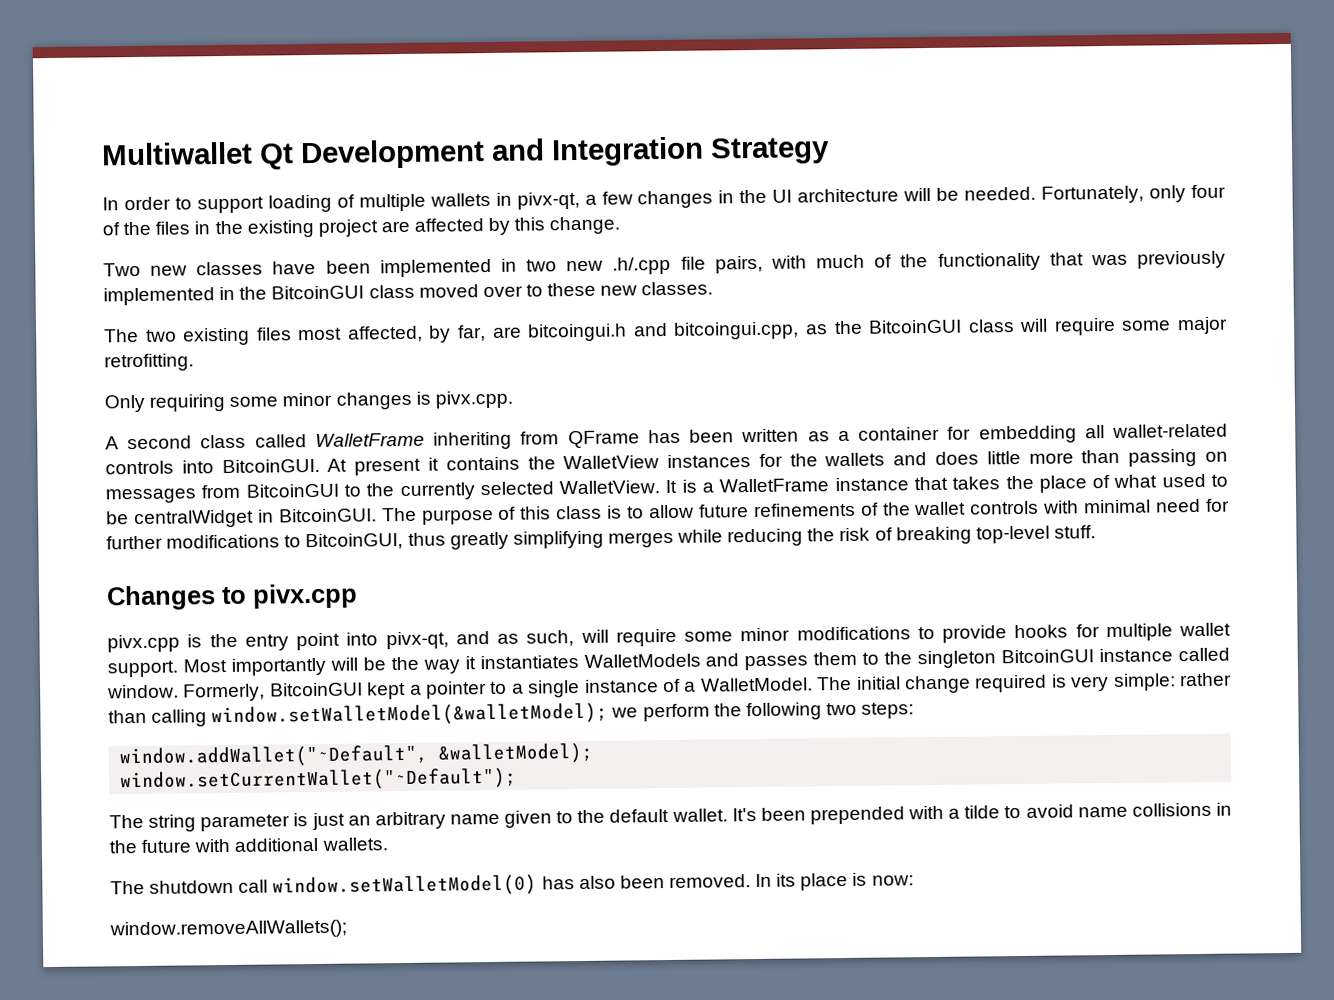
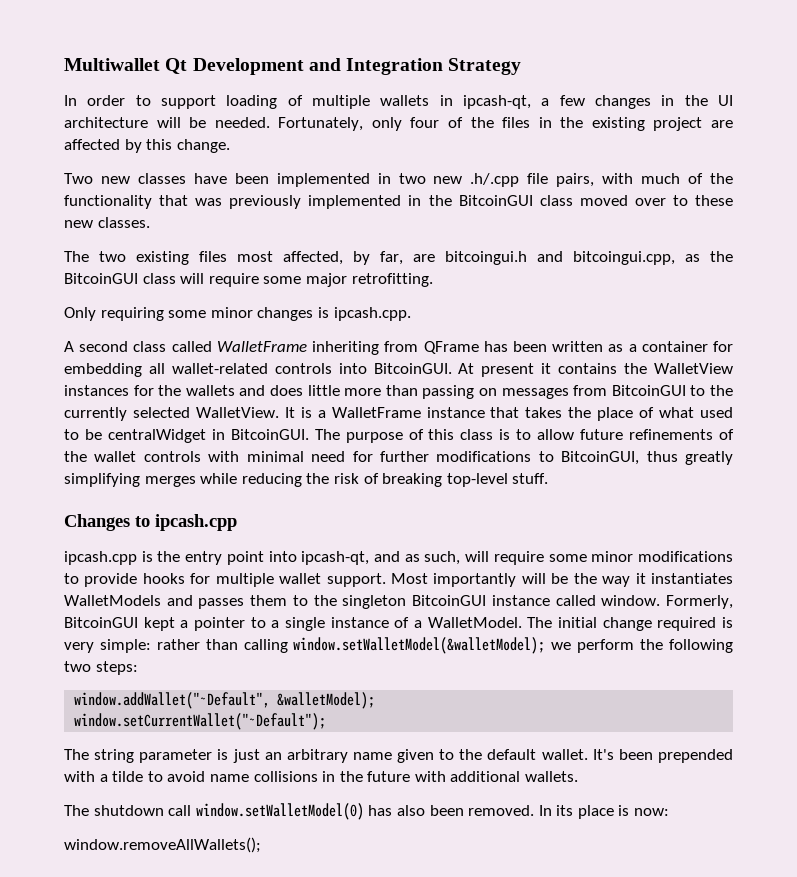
[516,191,580,210] pivx-qt, -> [462,95,531,109] ipcash-qt,
[434,390,513,409] pivx.cpp. -> [333,307,411,321] ipcash.cpp.
[252,583,358,609] [107,634,180,653] pivx.cpp // pivx.cpp -> [155,514,237,531] [64,551,137,565] ipcash.cpp // ipcash.cpp
[385,631,449,650] pivx-qt, -> [301,551,370,565] ipcash-qt,

